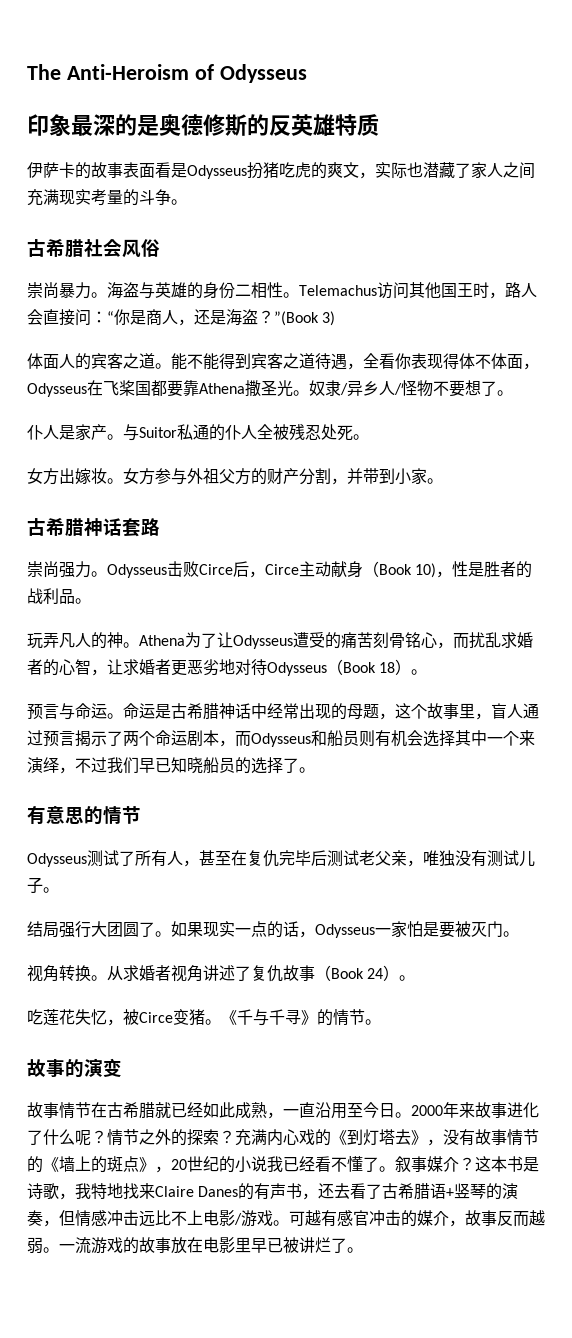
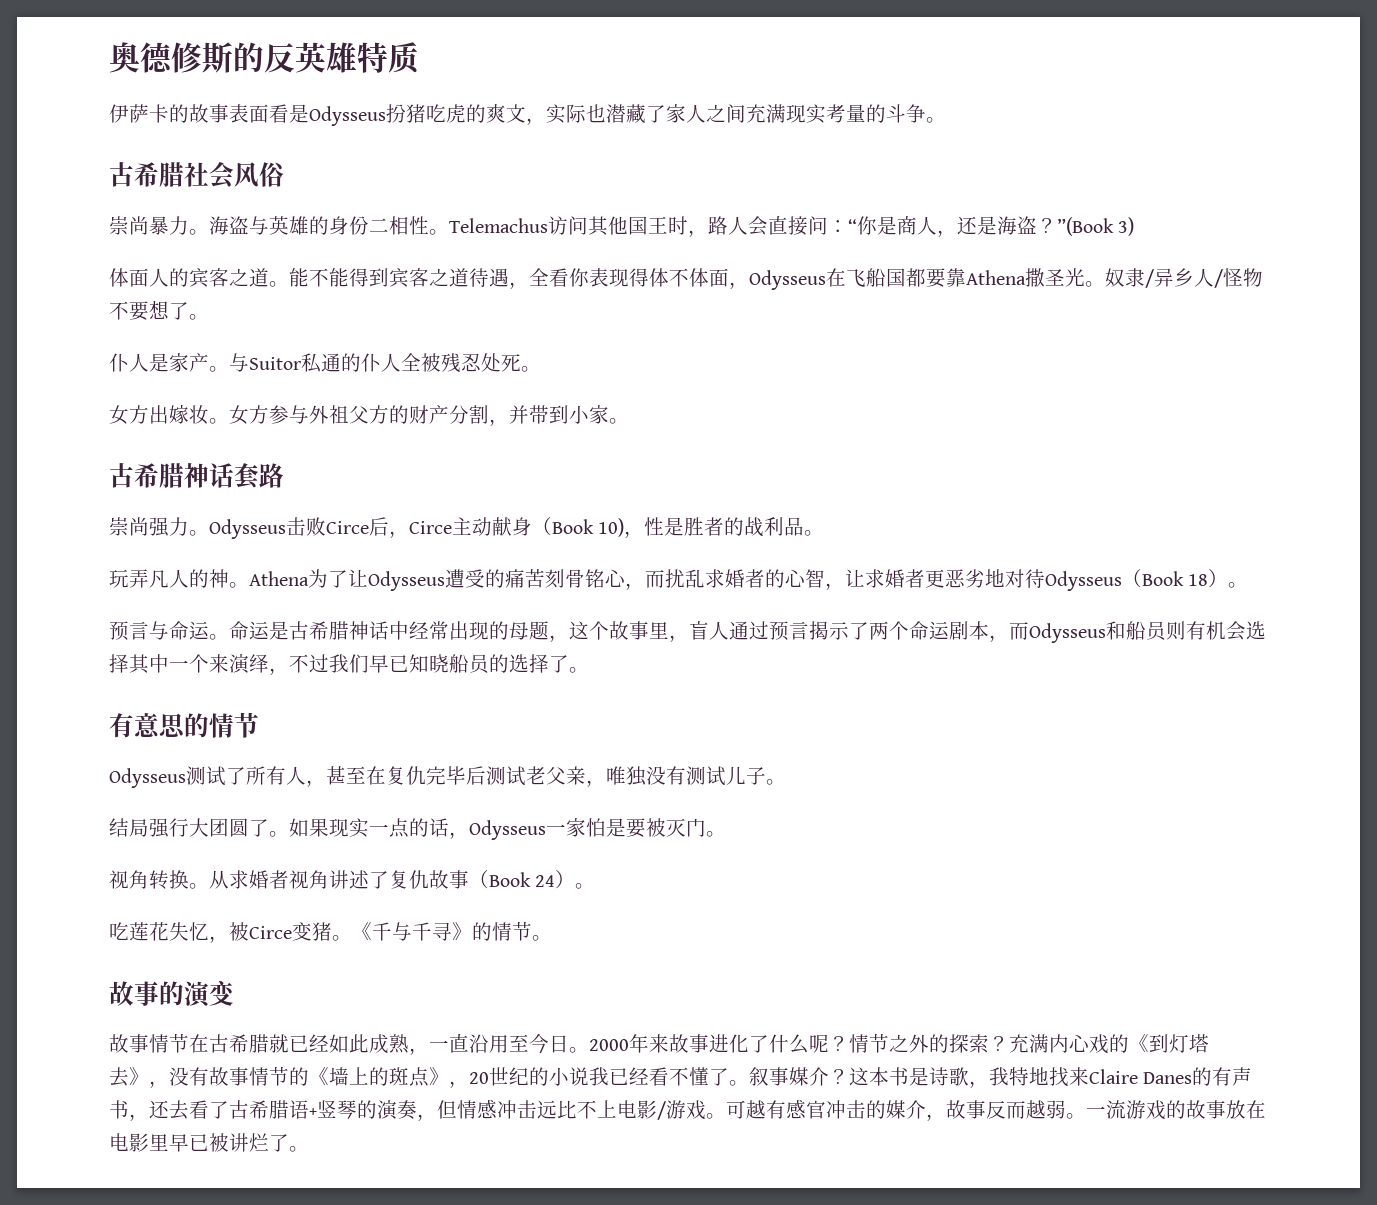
[27,64,307,83] [27,114,159,136] The Anti-Heroism of Odysseus // 印象最深的是 -> (109, 57) none
[119,380,135,396] 桨 -> [866,268,886,287] 船

